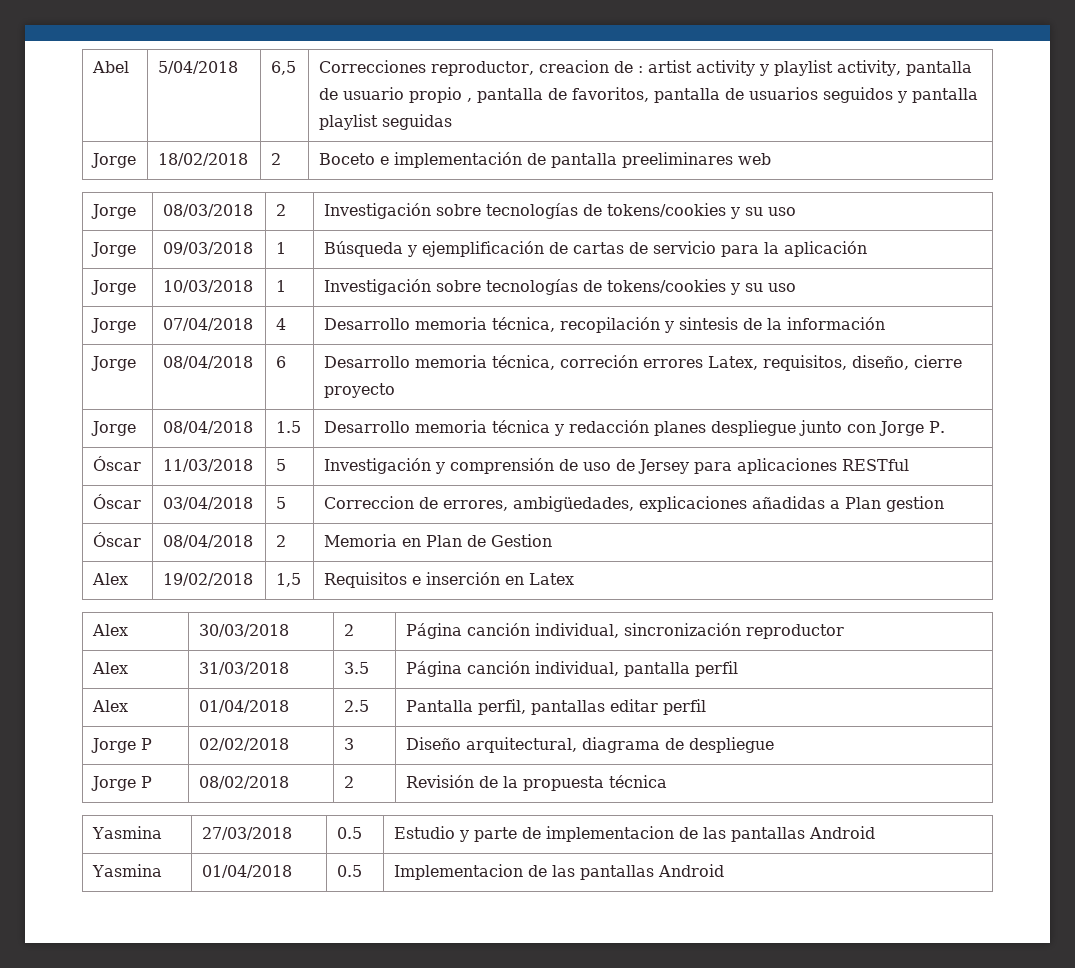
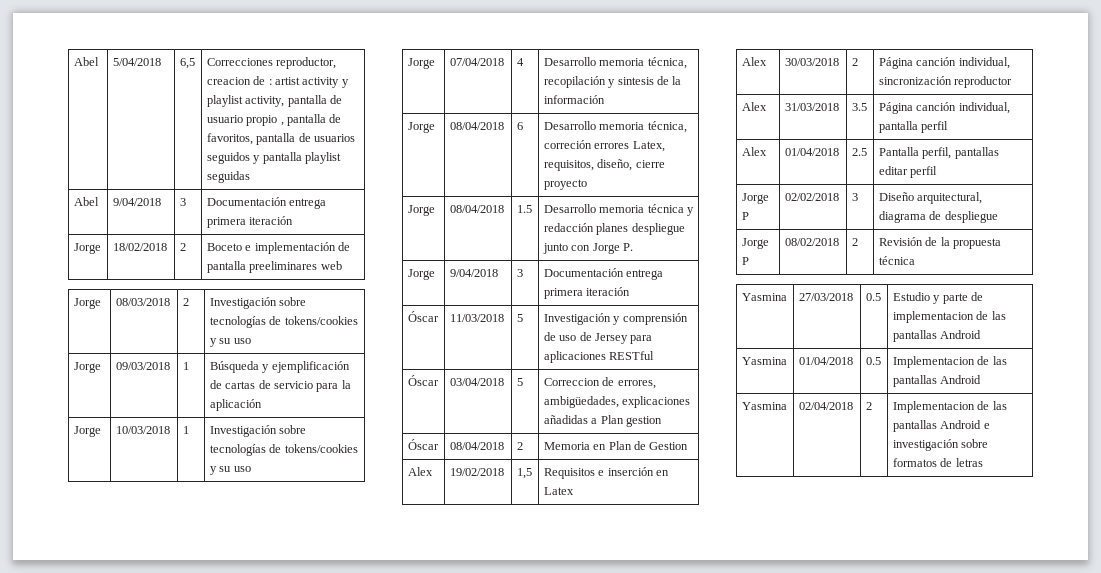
(452, 122) none -> [73,197,99,206] [112,198,161,206] [179,198,186,206] [206,197,327,209] [206,216,294,228] // Abel | 9/04/2018 | 3 | Documentación entrega primera iteración
(945, 427) none -> [407,269,435,280] [449,269,498,277] [516,269,523,277] [543,268,664,280] [543,287,631,299] // Jorge | 9/04/2018 | 3 | Documentación entrega primera iteración
(724, 870) none -> [741,402,787,410] [798,402,853,410] [865,402,872,410] [892,401,1007,413] [892,420,990,432] [892,439,989,451] [892,458,983,467] // Yasmina | 02/04/2018 | 2 | Implementacion de las pantallas Android e investigación sobre formatos de letras

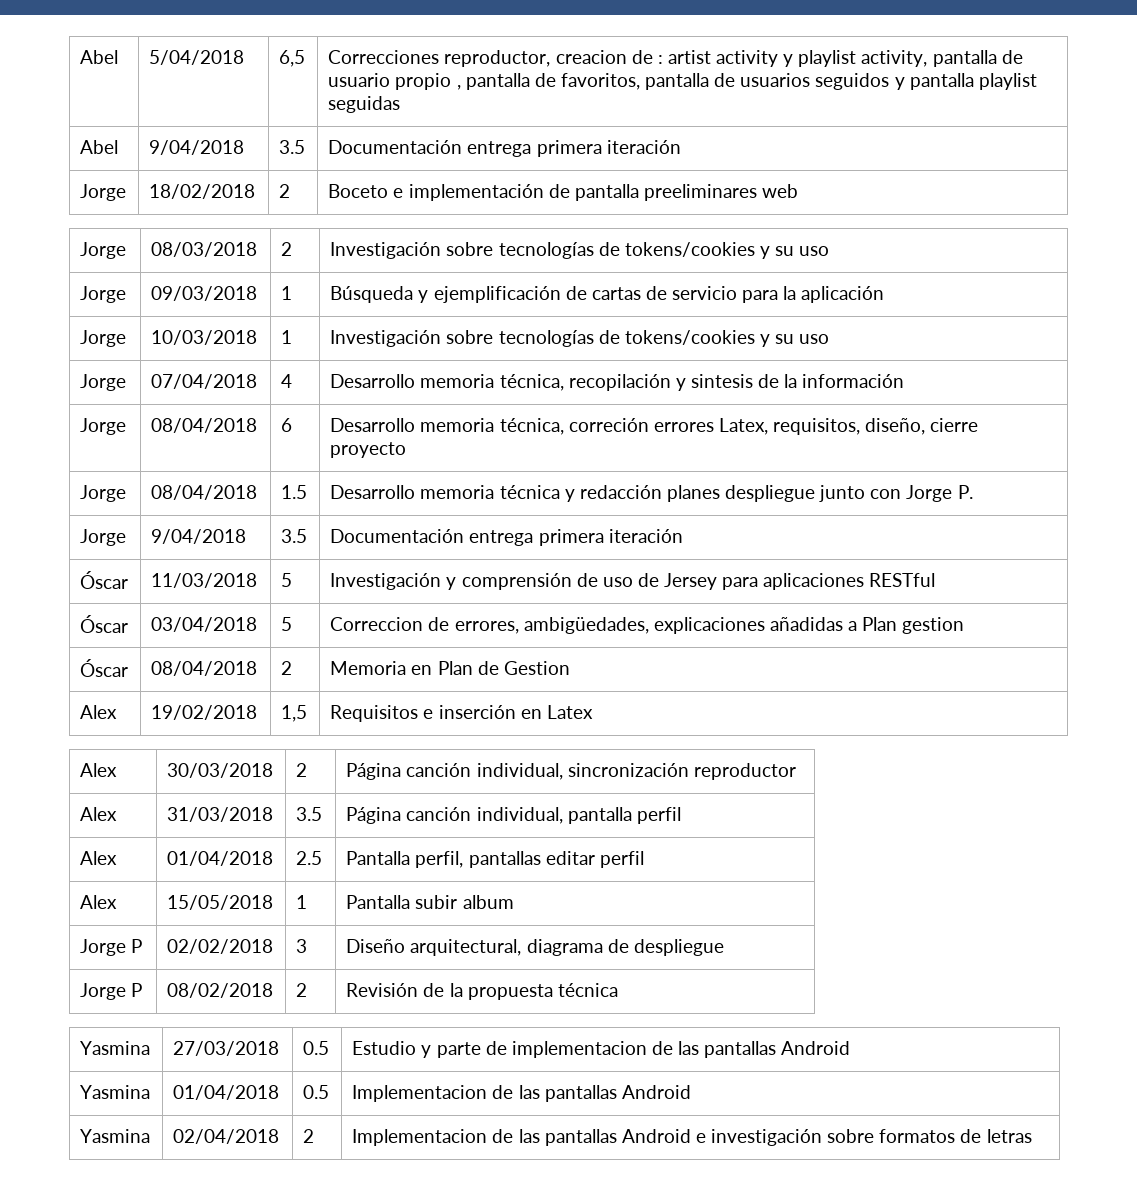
[179,198,186,206] 3 -> [279,140,306,154] 3.5
[516,269,523,277] 3 -> [281,529,308,543] 3.5
(938, 172) none -> [80,895,118,909] [167,895,274,910] [296,895,308,909] [346,895,514,909] // Alex | 15/05/2018 | 1 | Pantalla subir album

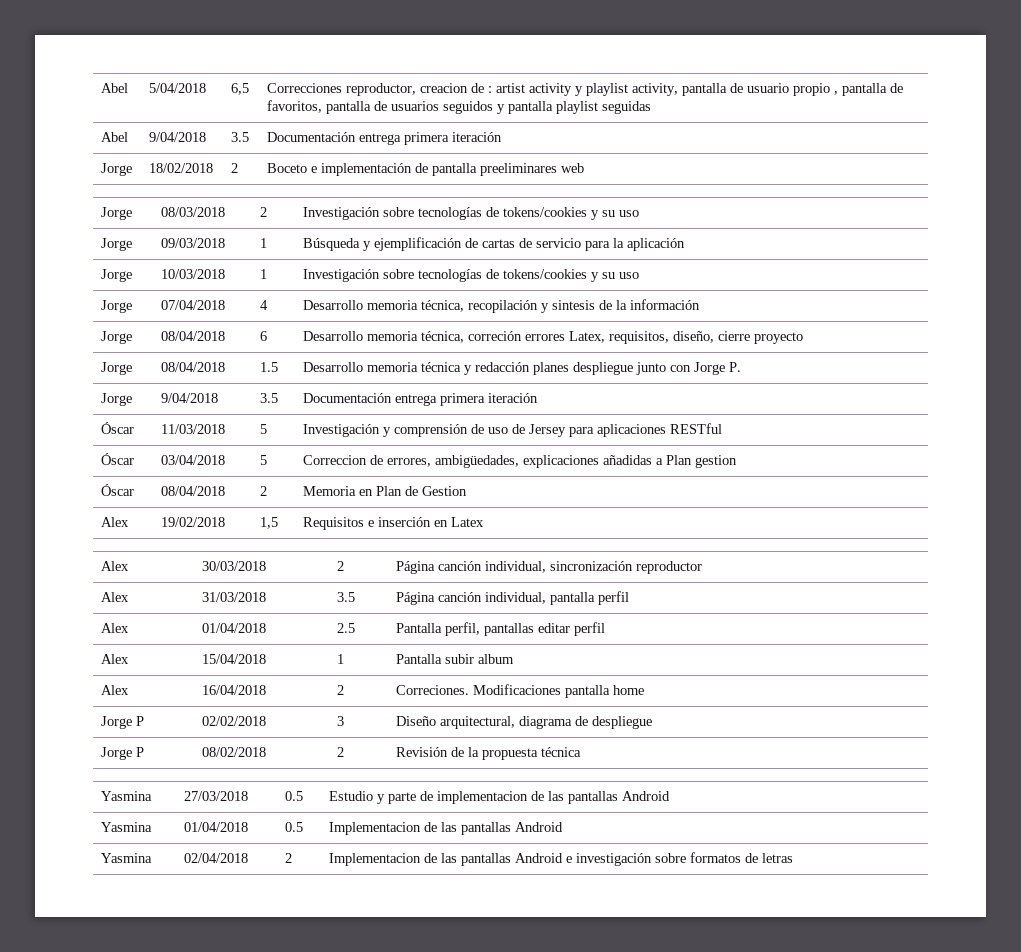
[167,895,274,910] 15/05/2018 -> [202,654,267,664] 15/04/2018
(514, 902) none -> [101,685,130,695] [202,685,267,695] [337,685,345,695] [396,684,645,698] // Alex | 16/04/2018 | 2 | Correciones. Modificaciones pantalla home

